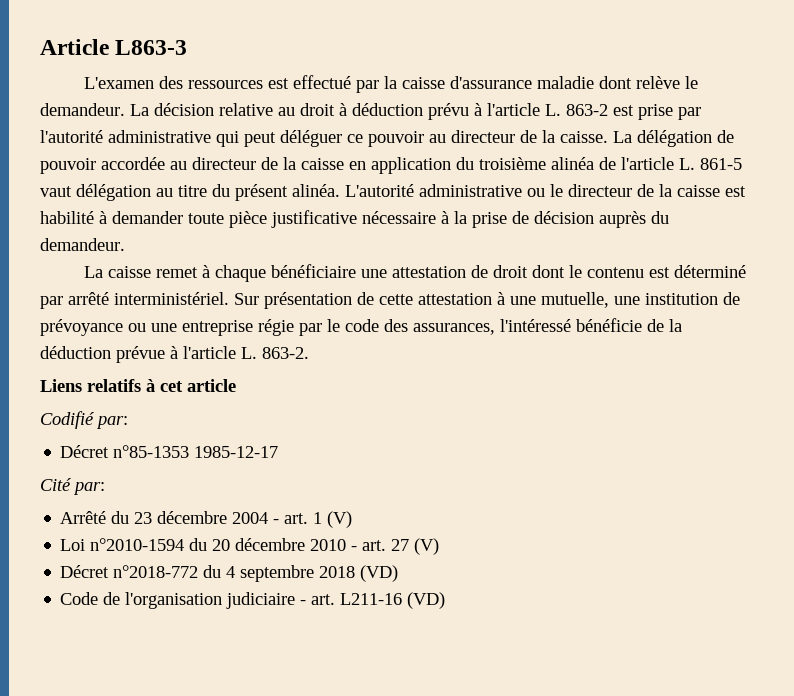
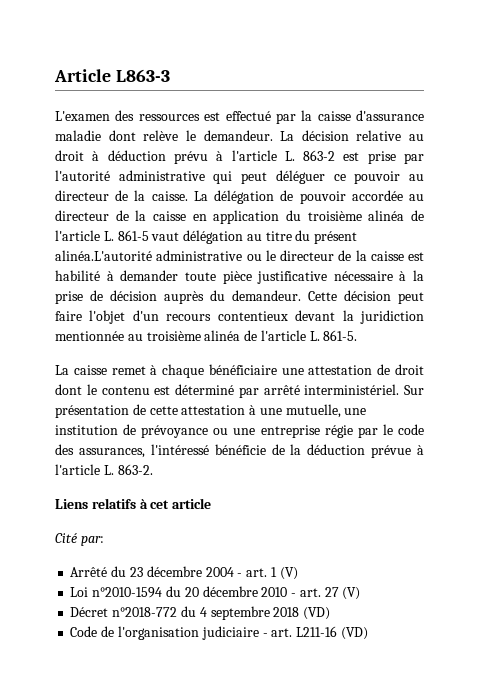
[292,184,414,197] alinéa. L'autorité -> [55,250,152,261] alinéa.L'autorité
(125, 244) none -> [308,290,424,304] [55,310,424,324] [55,330,358,341] Cette décision peut faire l'objet d'un recours contentieux devant la juridiction mentionnée au troisième alinéa de l'article L. 861-5.
[40,411,128,429] [60,445,279,458] // Codifié par: // Décret n°85-1353 1985-12-17 -> (212, 503) none

